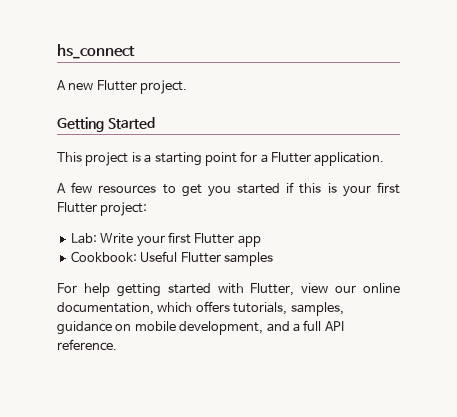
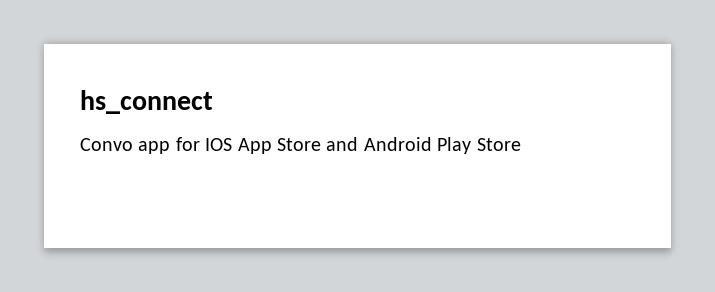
[57,80,188,94] [57,117,155,132] [57,151,385,166] [57,182,401,197] [57,202,148,216] [70,232,261,247] [70,251,273,266] [57,283,400,297] [57,301,344,316] [57,320,344,335] [57,339,117,351] A new Flutter project. // Getting Started // This project is a starting point for a Flutter application. // A few resources to get you started if this is your first Flutter project: // Lab: Write your first Flutter app // Cookbook: Useful Flutter samples // For help getting started with Flutter, view our online documentation, which offers tutorials, samples, guidance on mobile development, and a full API reference. -> [80,137,521,154] Convo app for IOS App Store and Android Play Store

